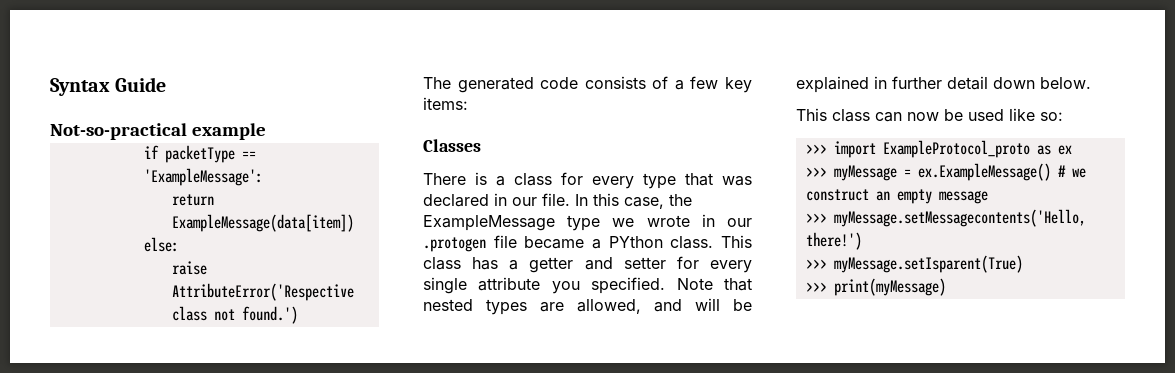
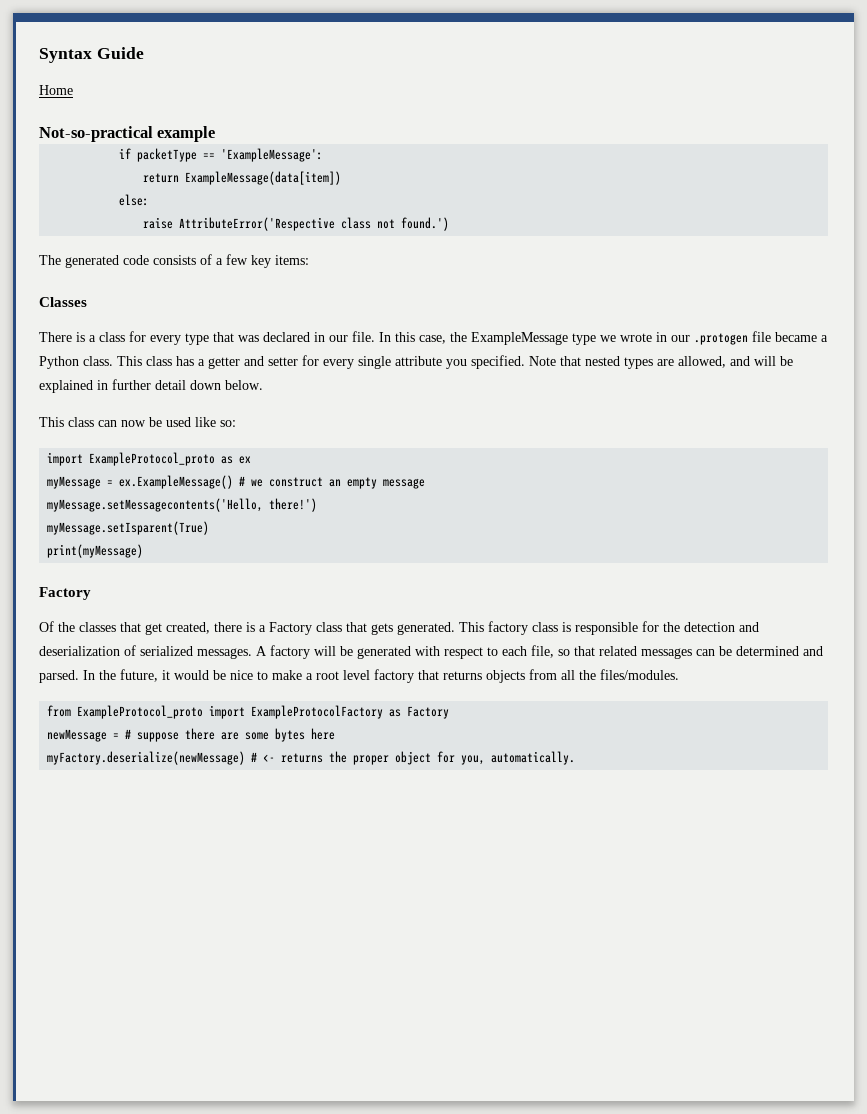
(167, 84) none -> [39,85,73,95] // Home
[608,236,663,248] PYthon -> [39,356,79,369] Python
[805,144,827,154] >>> -> (236, 423) none
[805,167,827,177] >>> -> (252, 460) none
[805,213,827,223] >>> -> (426, 483) none
[805,259,827,269] >>> -> (318, 505) none
[805,282,827,292] >>> -> (210, 528) none
(946, 287) none -> [39,587,91,600] [39,621,759,635] [39,645,823,659] [39,669,679,683] [47,705,450,719] [47,728,336,742] [47,751,576,765] // Factory // Of the classes that get created, there is a Factory class that gets generated. This factory class is responsible for the detection and deserialization of serialized messages. A factory will be generated with respect to each file, so that related messages can be determined and parsed. In the future, it would be nice to make a root level factory that returns objects from all the files/modules. // from ExampleProtocol_proto import ExampleProtocolFactory as Factory // newMessage = # suppose there are some bytes here // myFactory.deserialize(newMessage) # <- returns the proper object for you, automatically.

